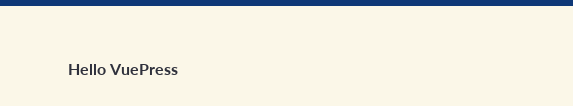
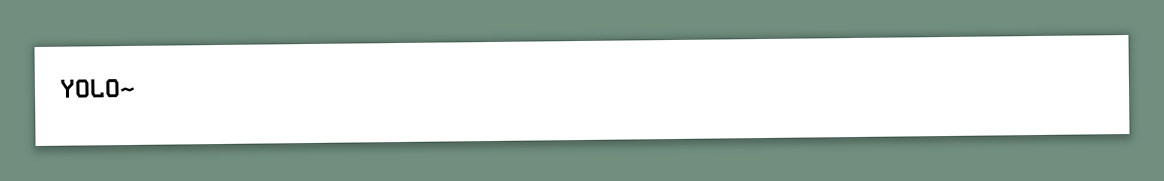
[68,64,179,75] Hello VuePress -> [59,78,136,98] YOLO~

